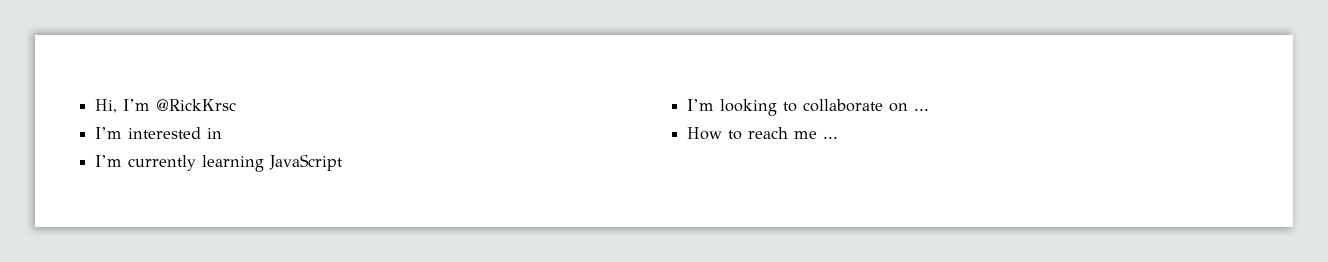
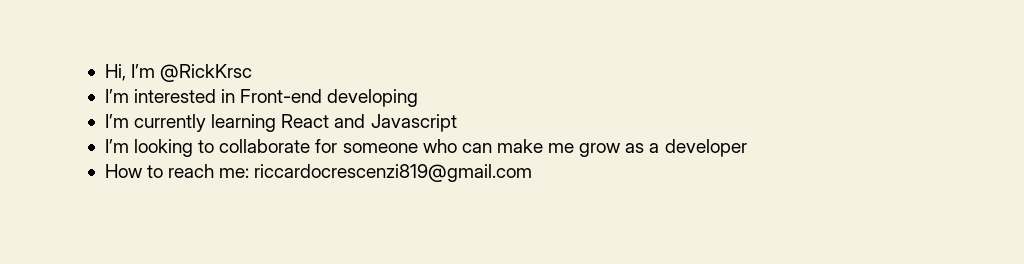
(223, 133) none -> [240,89,419,107] Front-end developing
[269,154,344,171] JavaScript -> [281,114,457,132] React and Javascript
[889,103,930,112] on ... -> [315,139,747,157] for someone who can make me grow as a developer
[794,131,839,139] me ... -> [219,164,533,182] me: riccardocrescenzi819@gmail.com

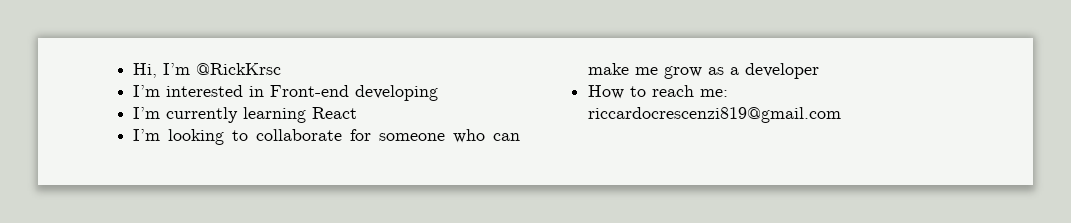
[334,114,457,132] and Javascript -> (358, 113) none

